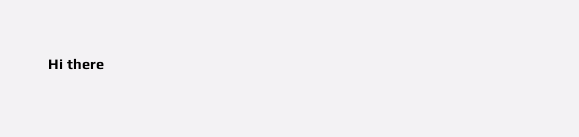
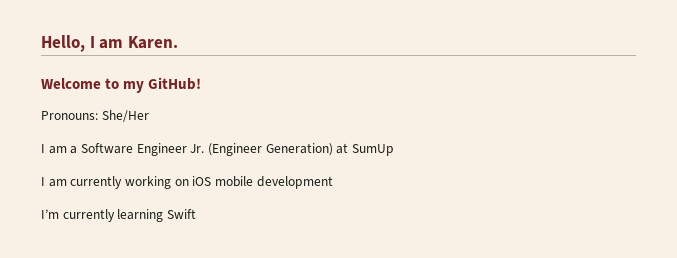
[48,58,104,70] Hi there -> [41,35,178,52] [41,77,202,93] [41,110,149,122] [41,143,394,156] [41,176,333,189] [41,209,196,222] Hello, I am Karen. // Welcome to my GitHub! // Pronouns: She/Her // I am a Software Engineer Jr. (Engineer Generation) at SumUp // I am currently working on iOS mobile development // I’m currently learning Swift

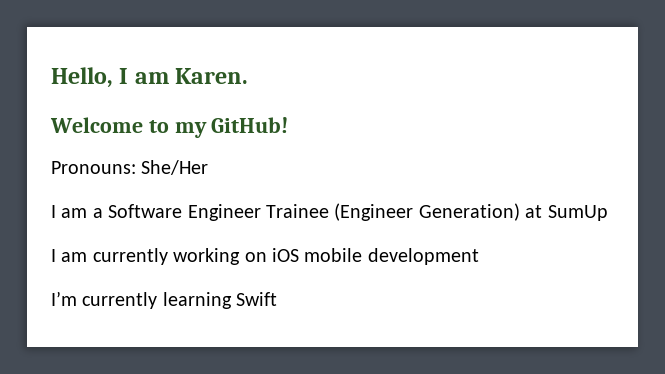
[190,144,205,153] Jr. -> [266,204,329,218] Trainee

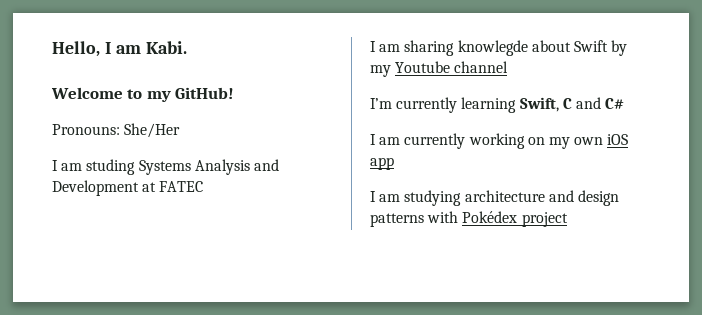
[175,68,249,84] Karen. -> [145,41,187,54] Kabi.
[92,203,608,221] a Software Engineer Trainee (Engineer Generation) at SumUp -> [86,159,279,175] [52,180,204,196] [370,40,628,56] [370,61,509,77] [370,97,625,113] studing Systems Analysis and Development at FATEC // I am sharing knowlegde about Swift by my Youtube channel // I’m currently learning Swift, C and C#
[272,248,479,265] [51,291,278,309] iOS mobile development // I’m currently learning Swift -> [548,134,629,149] [370,157,394,170] [370,190,619,206] [370,211,568,227] my own iOS app // I am studying architecture and design patterns with Pokédex project

